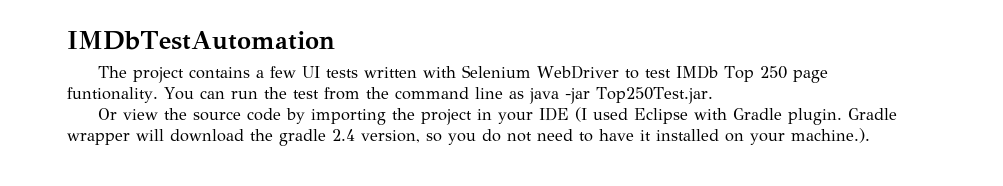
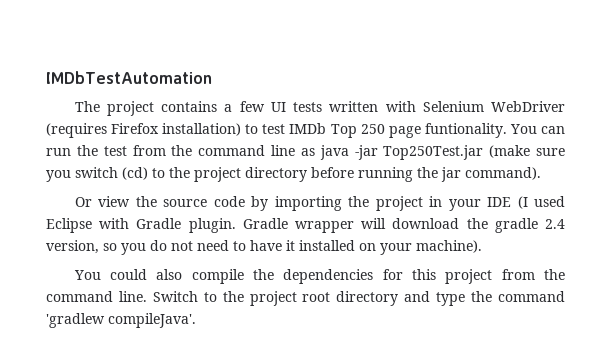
(619, 72) none -> [46,123,242,138] (requires Firefox installation)
[595,87,713,104] Top250Test.jar. -> [383,145,565,160] [46,167,541,182] Top250Test.jar (make sure you switch (cd) to the project directory before running the jar command).
[791,128,870,143] machine.). -> [416,240,482,253] [73,269,565,284] [46,291,566,306] [46,313,196,328] machine). // You could also compile the dependencies for this project from the command line. Switch to the project root directory and type the command 'gradlew compileJava'.

